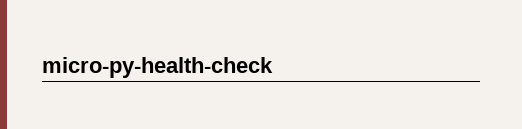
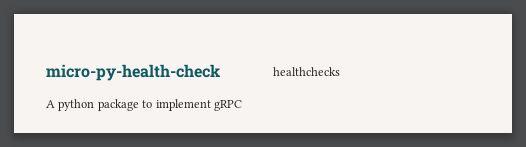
(273, 67) none -> [46,99,242,111] [273,67,340,76] // A python package to implement gRPC healthchecks

